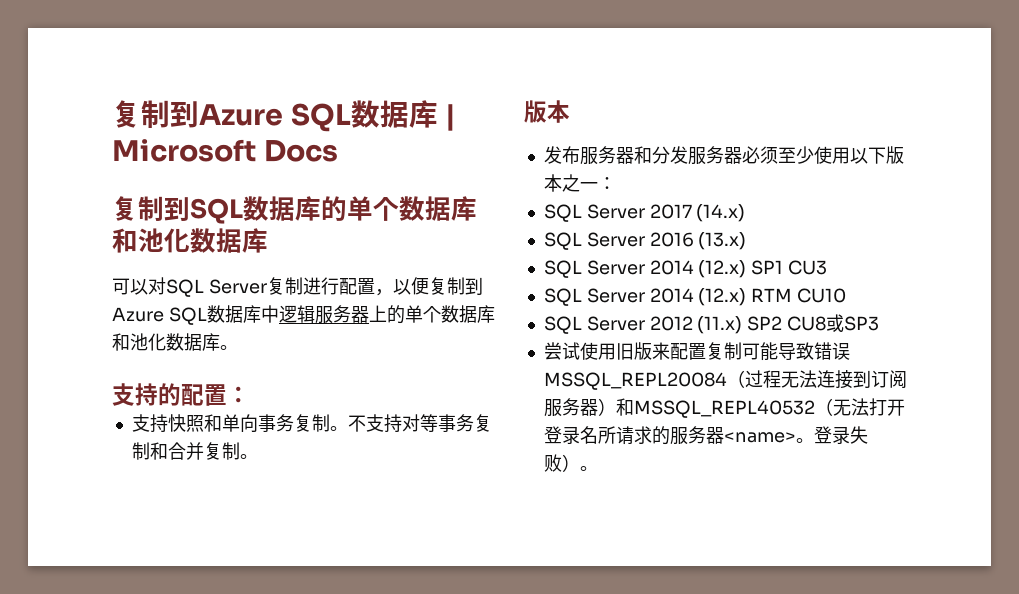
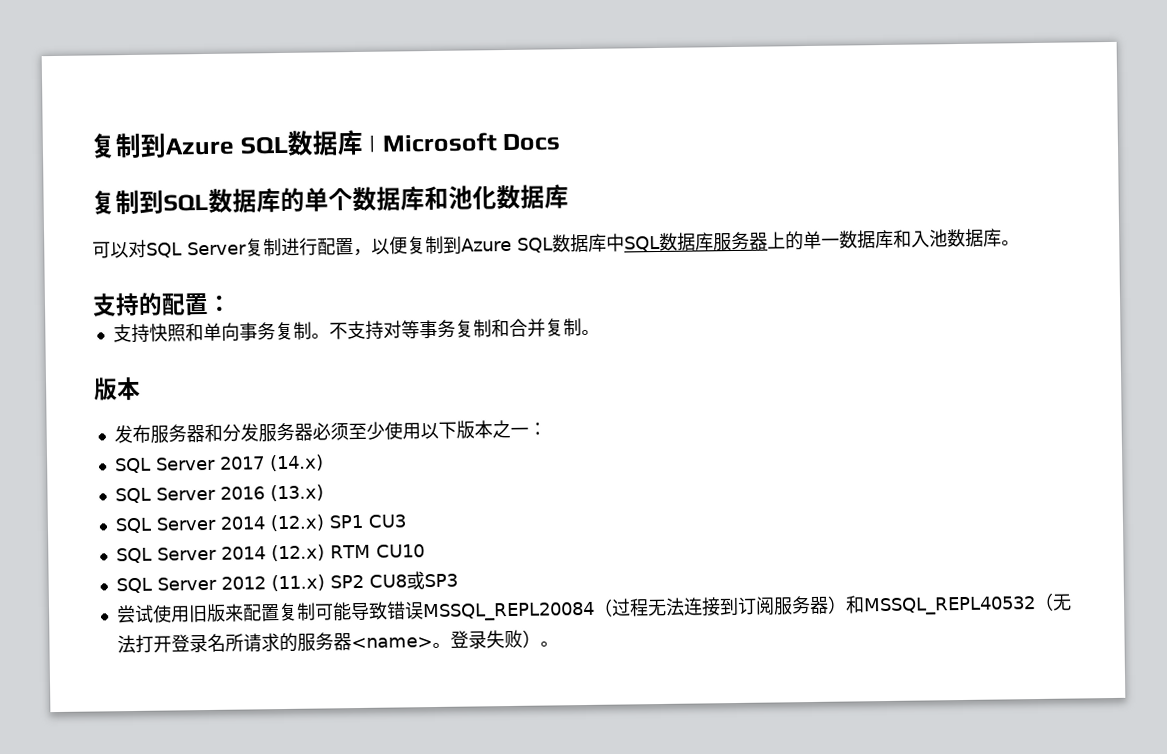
[278,305,315,323] 逻辑 -> [624,232,714,252] SQL数据库
[422,305,495,323] [112,333,166,351] 个数据库和池化 -> [821,229,948,249] 一数据库和入池

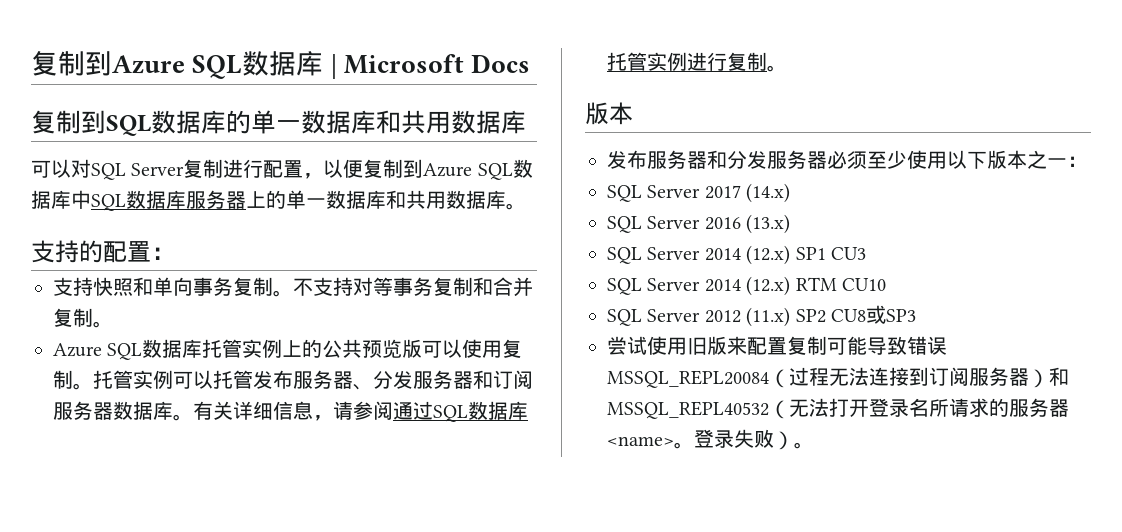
[328,185,497,212] 个数据库和池化 -> [276,110,451,134] 一数据库和共用
[911,229,948,248] 入池 -> [406,190,446,209] 共用
(600, 332) none -> [53,339,523,360] [53,370,533,390] [53,401,528,422] [607,52,787,72] // Azure SQL数据库托管实例上的公共预览版可以使用复制。托管实例可以托管发布服务器、分发服务器和订阅服务器数据库。有关详细信息，请参阅通过SQL数据库托管实例进行复制。

